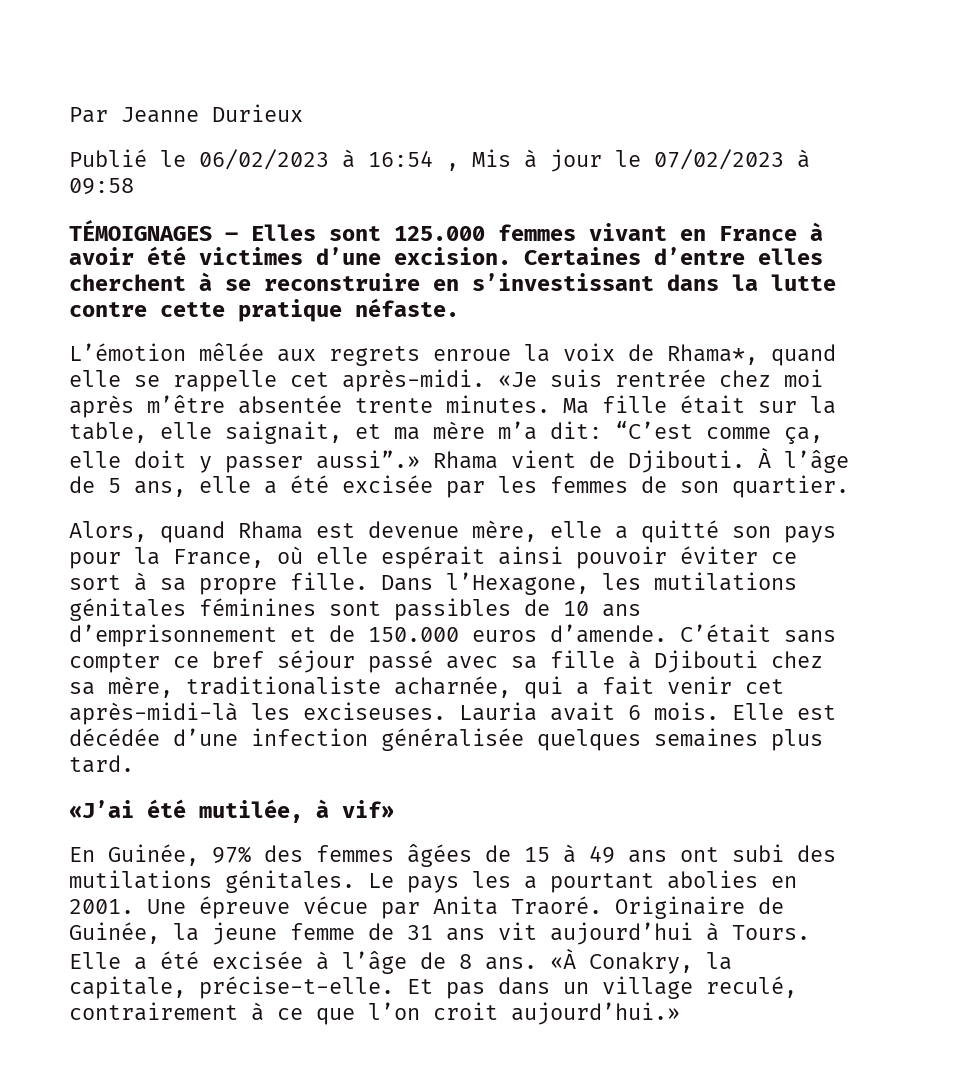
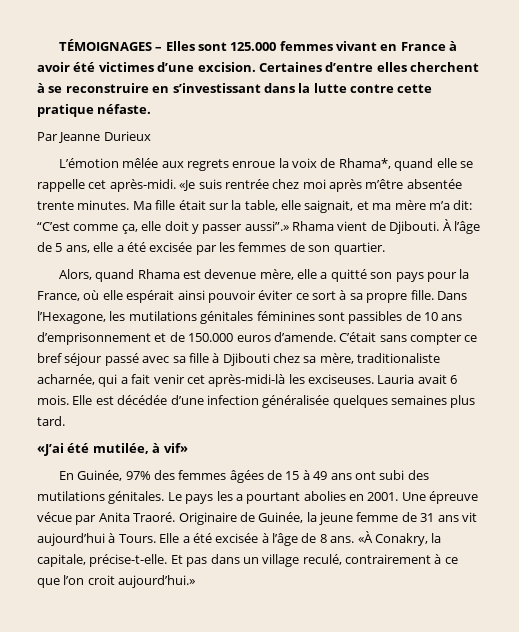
[69,104,303,123] [69,149,810,172] [69,178,134,195] Par Jeanne Durieux // Publié le 06/02/2023 à 16:54 , Mis à jour le 07/02/2023 à 09:58 // -> (58, 45) none
(459, 307) none -> [37,131,151,143] // Par Jeanne Durieux

